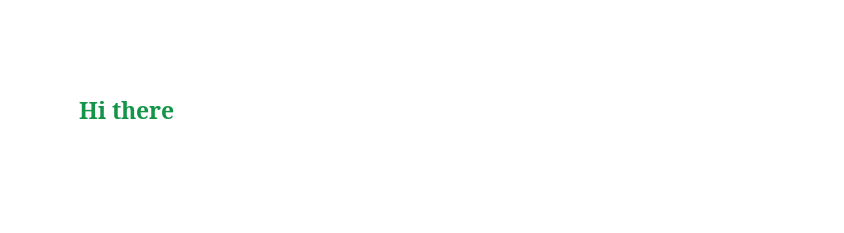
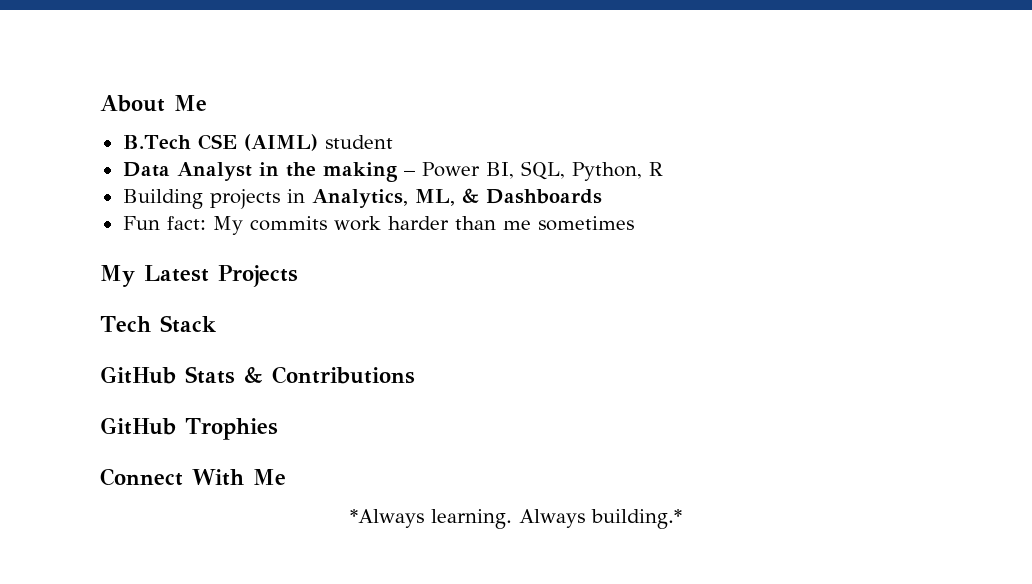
[79,101,175,119] Hi there -> [100,95,207,112] [122,134,393,151] [122,161,663,182] [122,188,602,209] [122,216,634,235] [100,265,298,287] [100,315,216,333] [100,366,415,384] [100,417,278,440] [100,468,286,486] [350,509,682,529] About Me // B.Tech CSE (AIML) student // Data Analyst in the making – Power BI, SQL, Python, R // Building projects in Analytics, ML, & Dashboards // Fun fact: My commits work harder than me sometimes // My Latest Projects // Tech Stack // GitHub Stats & Contributions // GitHub Trophies // Connect With Me // *Always learning. Always building.*

